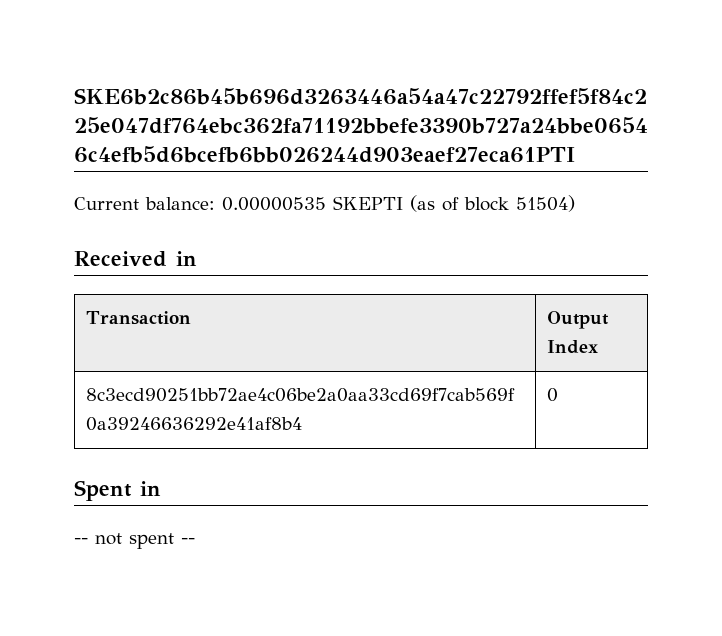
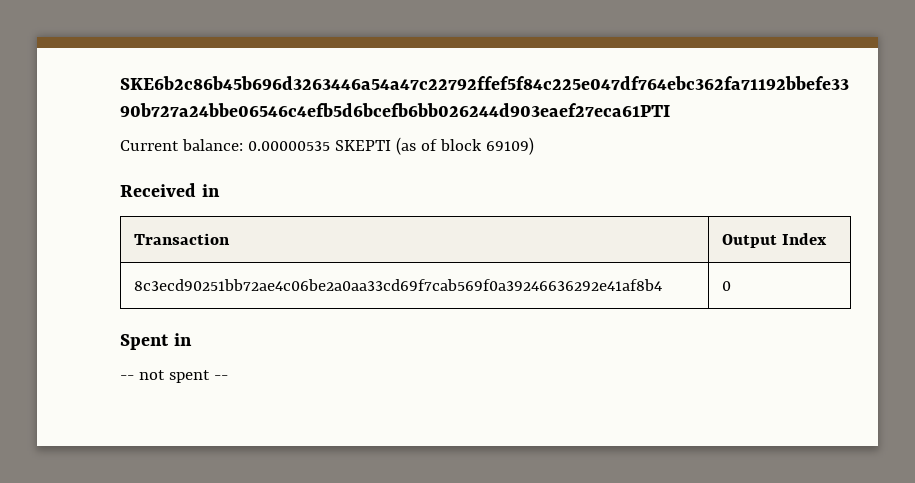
[516,195,575,212] 51504) -> [485,137,534,155] 69109)

